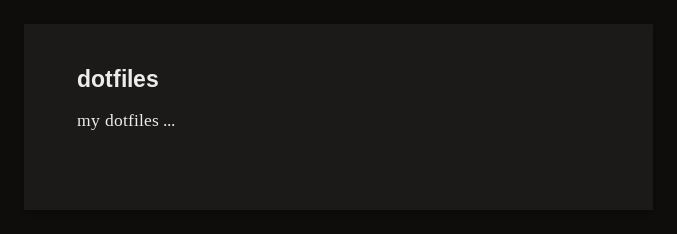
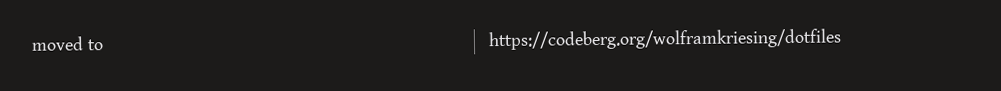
[77,69,159,87] [77,114,176,130] dotfiles // my dotfiles ... -> [31,28,842,51] moved to https://codeberg.org/wolframkriesing/dotfiles

